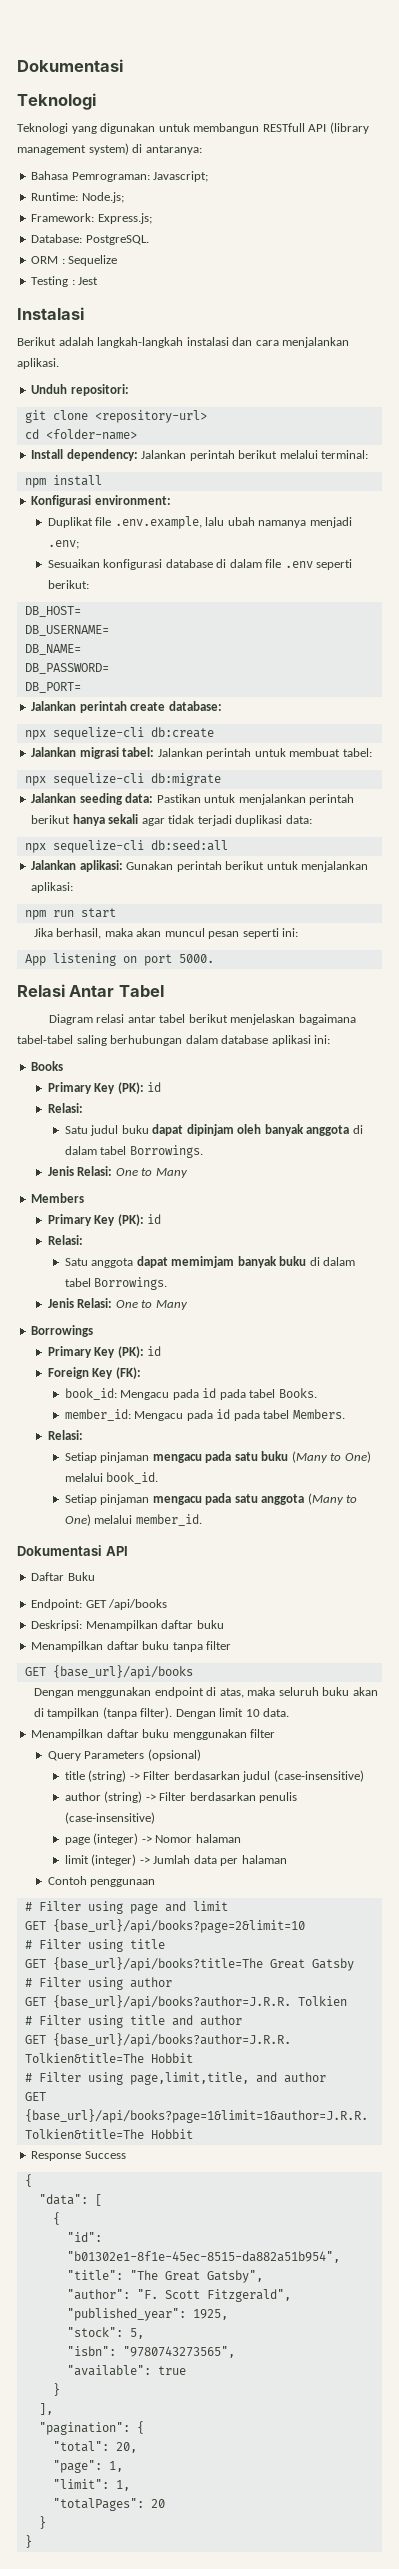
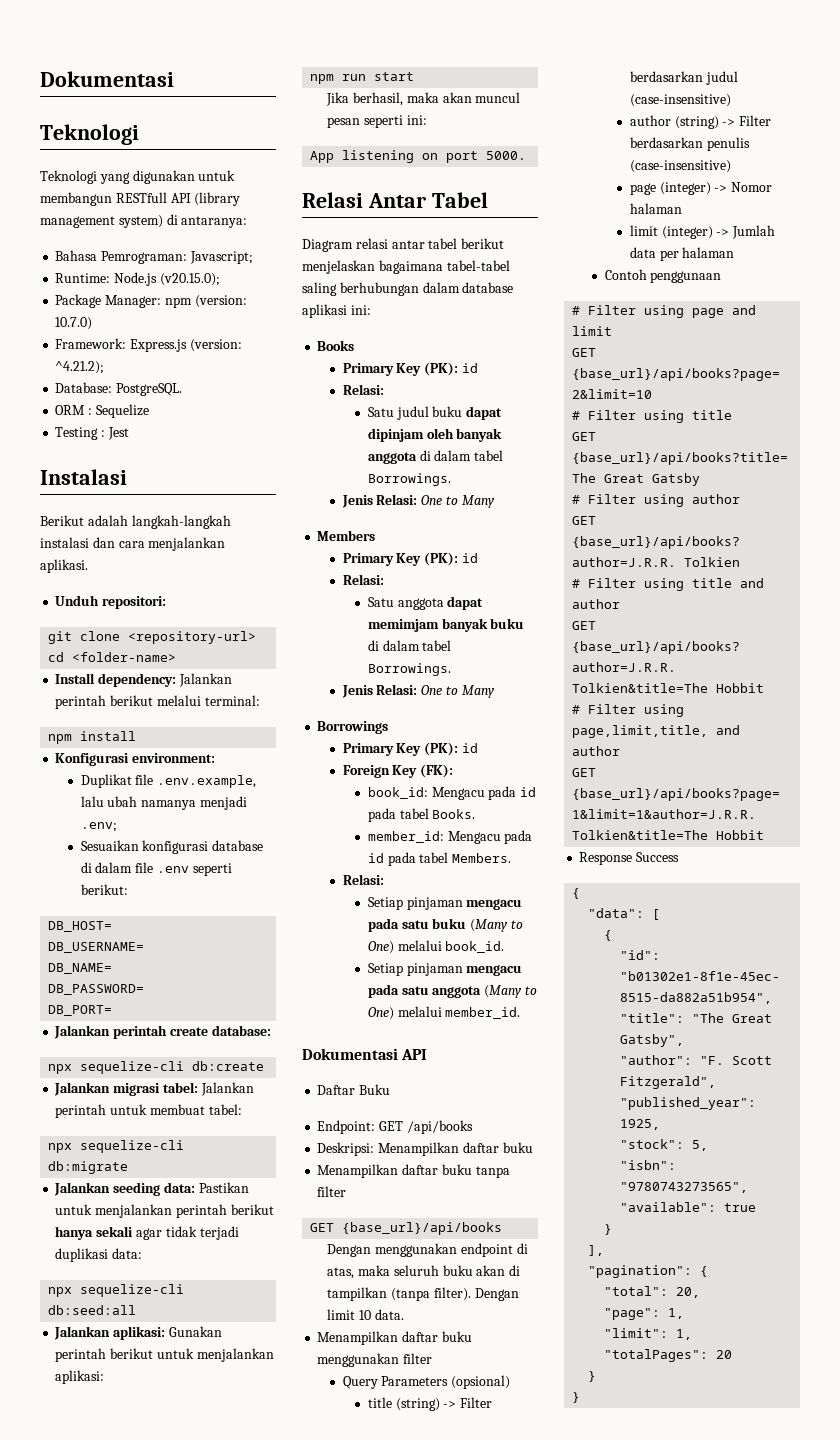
[81,192,124,203] [31,213,152,224] Node.js; // Framework: Express.js; -> [114,272,220,286] [55,294,247,308] [55,317,93,330] [55,338,242,352] [55,361,105,374] Node.js (v20.15.0); // Package Manager: npm (version: 10.7.0) // Framework: Express.js (version: ^4.21.2);

